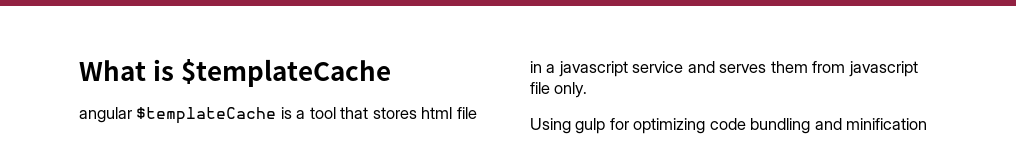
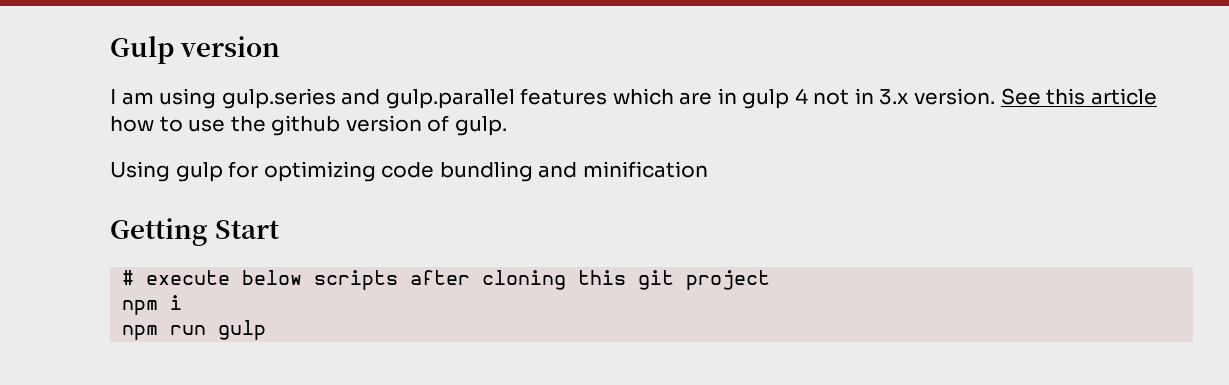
[79,59,392,87] [79,107,477,124] [530,61,918,77] [530,82,588,98] What is $templateCache // angular $templateCache is a tool that stores html file in a javascript service and serves them from javascript file only. -> [110,36,281,64] [110,88,1157,109] [110,115,507,136] Gulp version // I am using gulp.series and gulp.parallel features which are in gulp 4 not in 3.x version. See this article how to use the github version of gulp.
(928, 124) none -> [110,218,281,246] [122,270,771,290] [122,295,183,315] [122,320,267,340] // Getting Start // # execute below scripts after cloning this git project // npm i // npm run gulp

